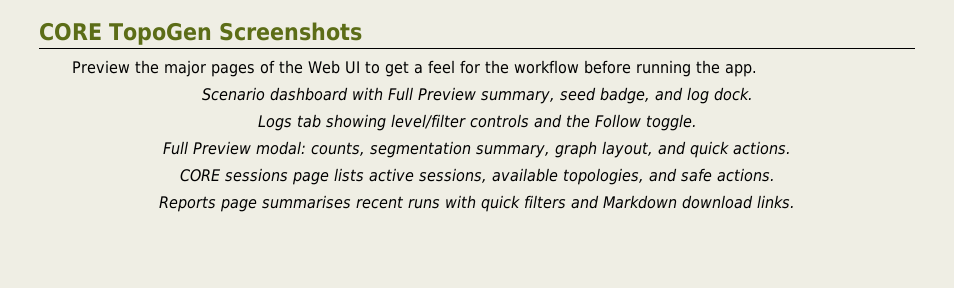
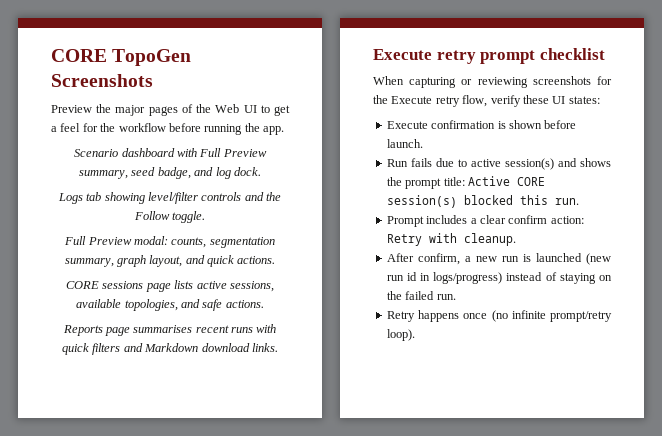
(795, 202) none -> [373,48,605,64] [373,76,612,88] [373,95,600,107] [386,120,577,129] [386,139,423,148] [386,158,611,170] [386,176,545,189] [386,195,579,208] [386,215,584,227] [386,233,516,246] [386,253,611,265] [386,272,612,284] [386,291,456,300] [386,310,612,322] [386,329,415,341] // Execute retry prompt checklist // When capturing or reviewing screenshots for the Execute retry flow, verify these UI states: // Execute confirmation is shown before launch. // Run fails due to active session(s) and shows the prompt title: Active CORE session(s) blocked this run. // Prompt includes a clear confirm action: Retry with cleanup. // After confirm, a new run is launched (new run id in logs/progress) instead of staying on the failed run. // Retry happens once (no infinite prompt/retry loop).

